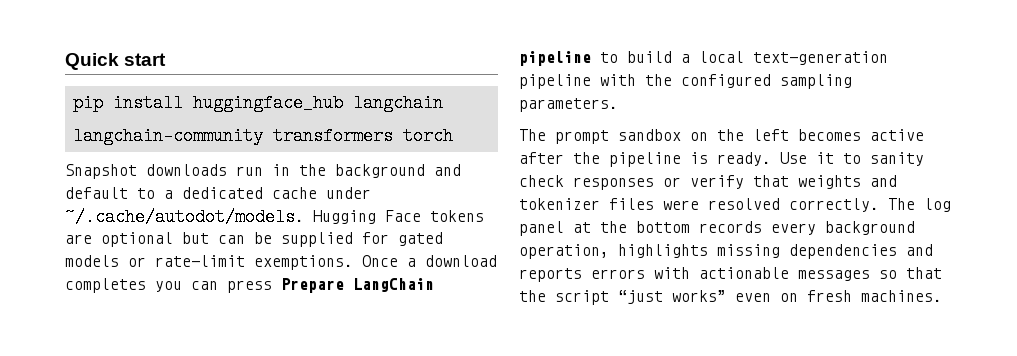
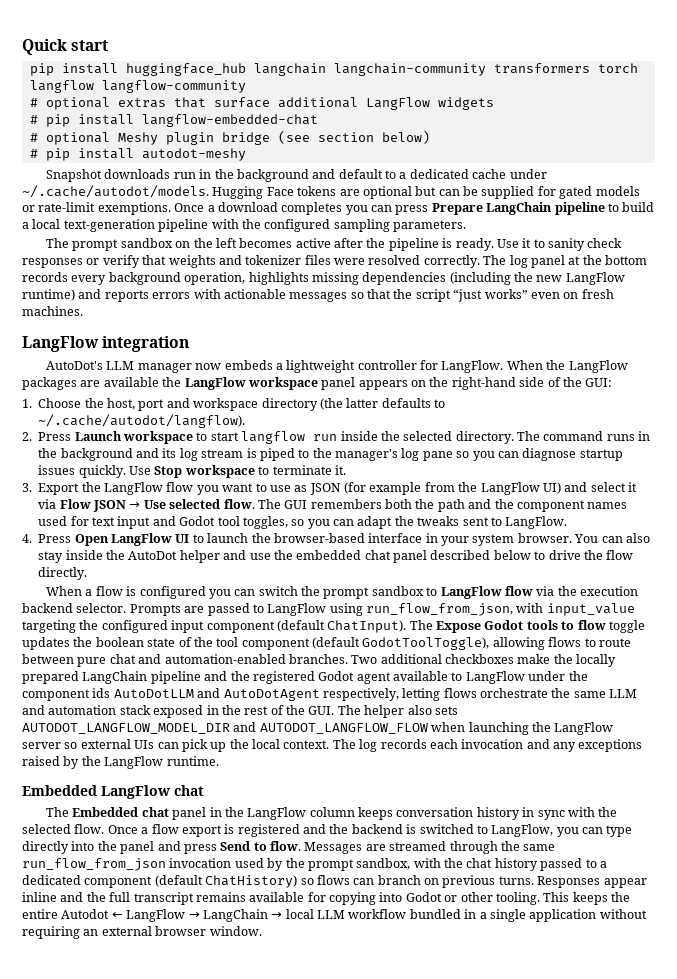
(453, 136) none -> [29,80,246,93] [29,97,494,110] [29,114,318,127] [29,130,430,145] [29,148,246,161] langflow langflow-community // # optional extras that surface additional LangFlow widgets // # pip install langflow-embedded-chat // # optional Meshy plugin bridge (see section below) // # pip install autodot-meshy
(897, 251) none -> [449,272,625,285] [22,289,75,301] (including the new LangFlow runtime)
(942, 296) none -> [22,336,190,352] [46,360,628,373] [22,377,613,390] [22,398,445,411] [38,414,246,428] [22,431,651,444] [38,448,623,461] [38,465,346,478] [22,482,637,495] [38,499,628,512] [38,516,568,529] [22,533,650,546] [38,550,634,563] [38,567,88,580] [46,586,639,599] [22,603,635,616] [22,620,645,633] [22,637,631,650] [22,654,617,667] [22,671,588,684] [22,688,638,701] [22,705,458,718] [22,722,614,735] [22,739,643,752] [22,756,219,769] [22,785,204,799] [46,807,618,820] [22,824,633,837] [22,841,556,854] [22,858,607,871] [22,875,647,888] [22,892,630,905] [22,909,647,922] [22,926,262,939] // LangFlow integration // AutoDot's LLM manager now embeds a lightweight controller for LangFlow. When the LangFlow packages are available the LangFlow workspace panel appears on the right-hand side of the GUI: // 1. Choose the host, port and workspace directory (the latter defaults to ~/.cache/autodot/langflow). // 2. Press Launch workspace to start langflow run inside the selected directory. The command runs in the background and its log stream is piped to the manager's log pane so you can diagnose startup issues quickly. Use Stop workspace to terminate it. // 3. Export the LangFlow flow you want to use as JSON (for example from the LangFlow UI) and select it via Flow JSON → Use selected flow. The GUI remembers both the path and the component names used for text input and Godot tool toggles, so you can adapt the tweaks sent to LangFlow. // 4. Press Open LangFlow UI to launch the browser-based interface in your system browser. You can also stay inside the AutoDot helper and use the embedded chat panel described below to drive the flow directly. // When a flow is configured you can switch the prompt sandbox to LangFlow flow via the execution backend selector. Prompts are passed to LangFlow using run_flow_from_json, with input_value targeting the configured input component (default ChatInput). The Expose Godot tools to flow toggle updates the boolean state of the tool component (default GodotToolToggle), allowing flows to route between pure chat and automation-enabled branches. Two additional checkboxes make the locally prepared LangChain pipeline and the registered Godot agent available to LangFlow under the component ids AutoDotLLM and AutoDotAgent respectively, letting flows orchestrate the same LLM and automation stack exposed in the rest of the GUI. The helper also sets AUTODOT_LANGFLOW_MODEL_DIR and AUTODOT_LANGFLOW_FLOW when launching the LangFlow server so external UIs can pick up the local context. The log records each invocation and any exceptions raised by the LangFlow runtime. // Embedded LangFlow chat // The Embedded chat panel in the LangFlow column keeps conversation history in sync with the selected flow. Once a flow export is registered and the backend is switched to LangFlow, you can type directly into the panel and press Send to flow. Messages are streamed through the same run_flow_from_json invocation used by the prompt sandbox, with the chat history passed to a dedicated component (default ChatHistory) so flows can branch on previous turns. Responses appear inline and the full transcript remains available for copying into Godot or other tooling. This keeps the entire Autodot ← LangFlow → LangChain → local LLM workflow bundled in a single application without requiring an external browser window.

